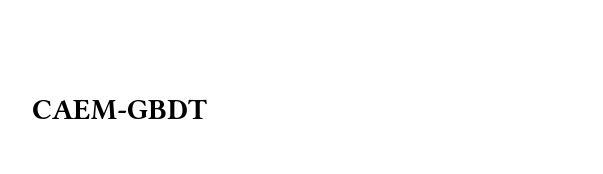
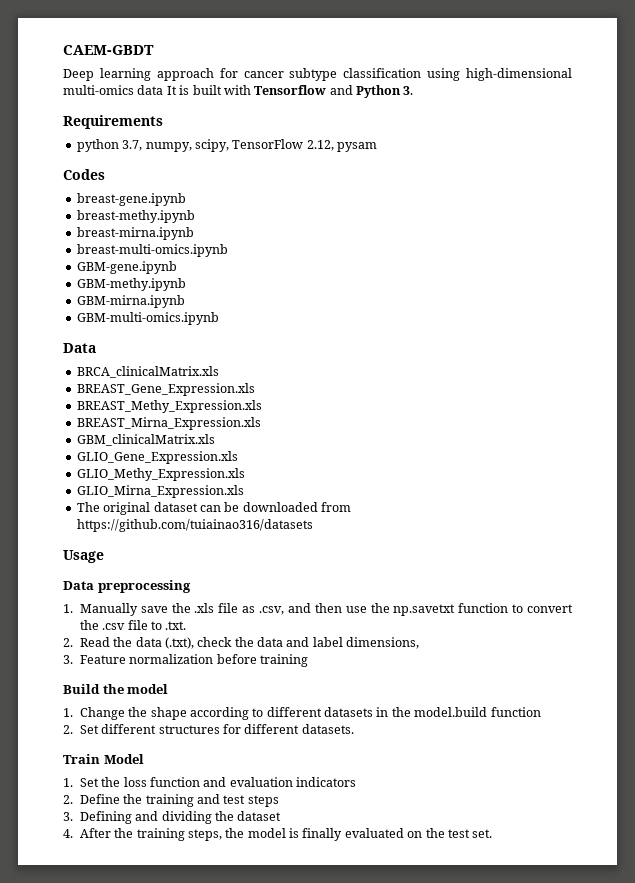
(207, 109) none -> [63,68,572,81] [63,85,414,98] [63,115,163,129] [76,139,377,152] [63,169,105,180] [76,193,186,206] [76,210,195,223] [76,227,194,240] [76,244,228,257] [76,261,177,274] [76,278,186,291] [76,295,185,308] [76,312,219,325] [63,343,96,353] [76,366,219,378] [76,383,255,396] [76,400,262,413] [76,417,261,430] [76,434,215,446] [76,451,238,464] [76,468,245,481] [76,485,244,498] [76,502,351,515] [76,519,313,532] [63,550,104,563] [63,580,191,593] [63,603,574,616] [79,620,187,630] [63,637,420,649] [63,654,308,667] [63,684,169,694] [63,707,541,720] [63,724,354,734] [63,754,144,764] [63,777,357,787] [63,794,279,807] [63,811,282,824] [63,828,493,841] // Deep learning approach for cancer subtype classification using high-dimensional multi-omics data It is built with Tensorflow and Python 3. // Requirements // python 3.7, numpy, scipy, TensorFlow 2.12, pysam // Codes // breast-gene.ipynb // breast-methy.ipynb // breast-mirna.ipynb // breast-multi-omics.ipynb // GBM-gene.ipynb // GBM-methy.ipynb // GBM-mirna.ipynb // GBM-multi-omics.ipynb // Data // BRCA_clinicalMatrix.xls // BREAST_Gene_Expression.xls // BREAST_Methy_Expression.xls // BREAST_Mirna_Expression.xls // GBM_clinicalMatrix.xls // GLIO_Gene_Expression.xls // GLIO_Methy_Expression.xls // GLIO_Mirna_Expression.xls // The original dataset can be downloaded from https://github.com/tuiainao316/datasets // Usage // Data preprocessing // 1. Manually save the .xls file as .csv, and then use the np.savetxt function to convert the .csv file to .txt. // 2. Read the data (.txt), check the data and label dimensions, // 3. Feature normalization before training // Build the model // 1. Change the shape according to different datasets in the model.build function // 2. Set different structures for different datasets. // Train Model // 1. Set the loss function and evaluation indicators // 2. Define the training and test steps // 3. Defining and dividing the dataset // 4. After the training steps, the model is finally evaluated on the test set.

